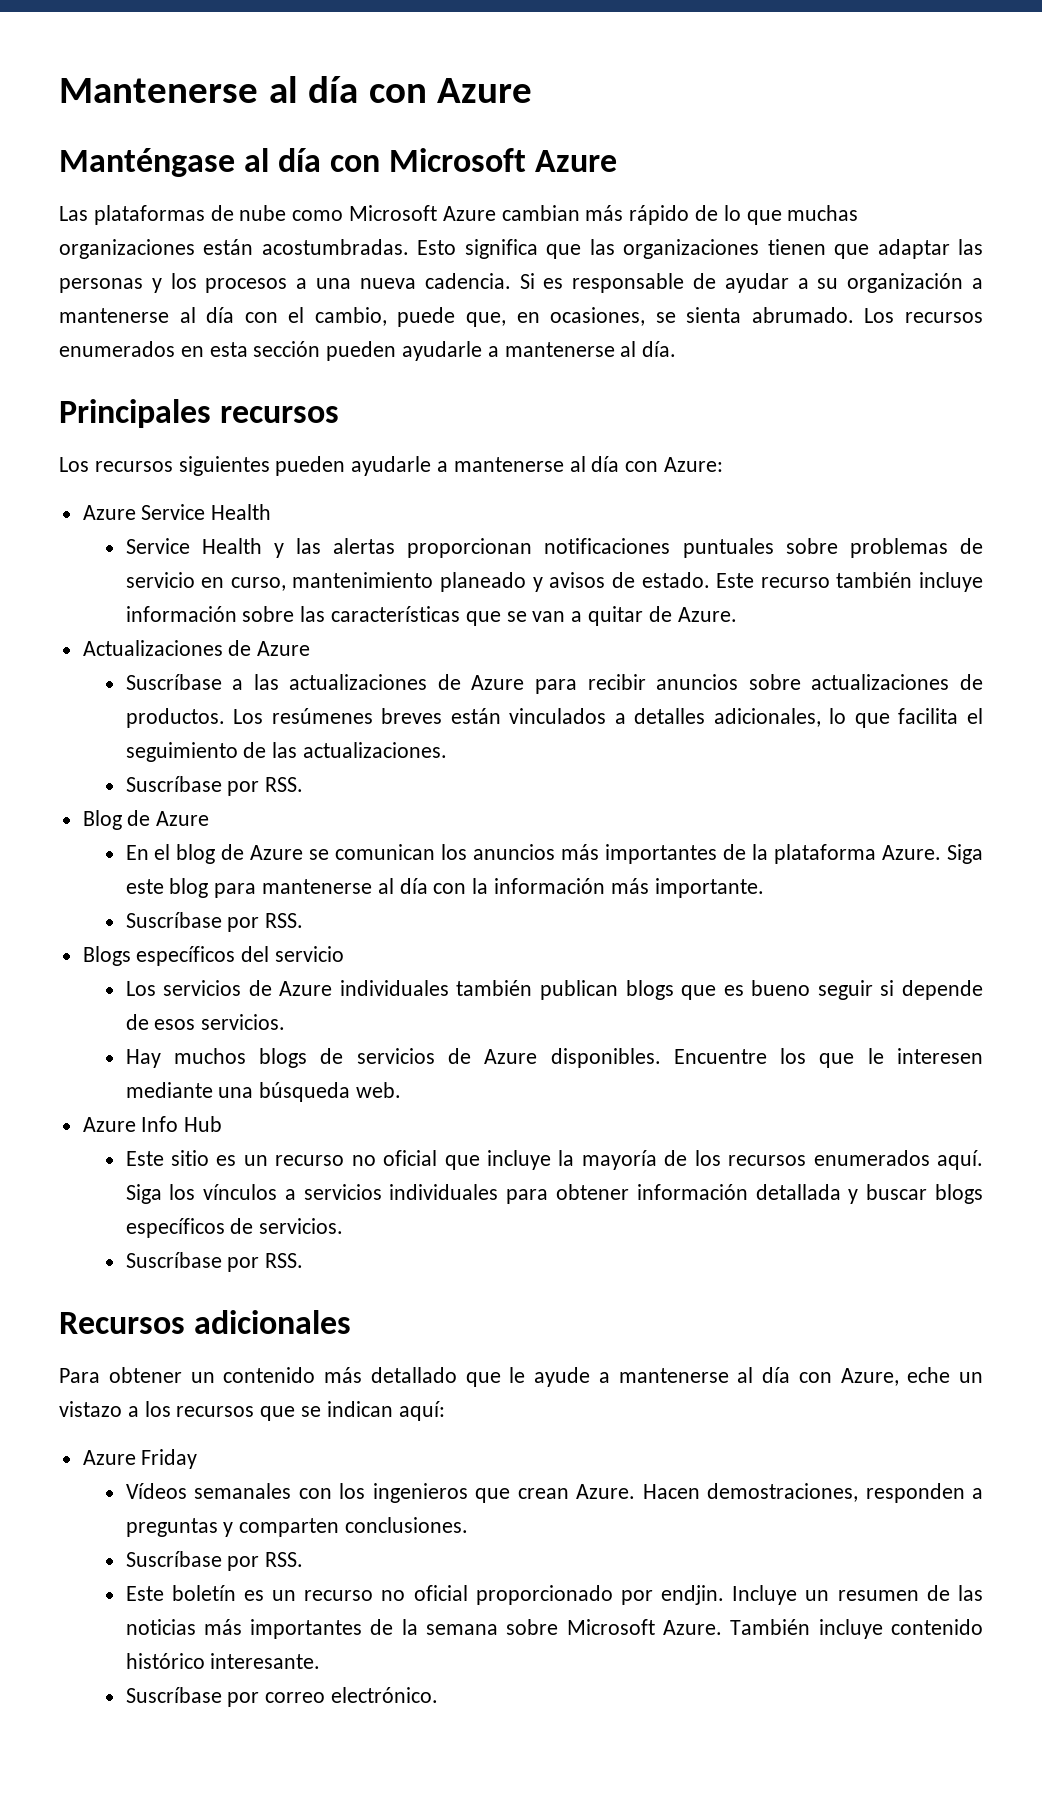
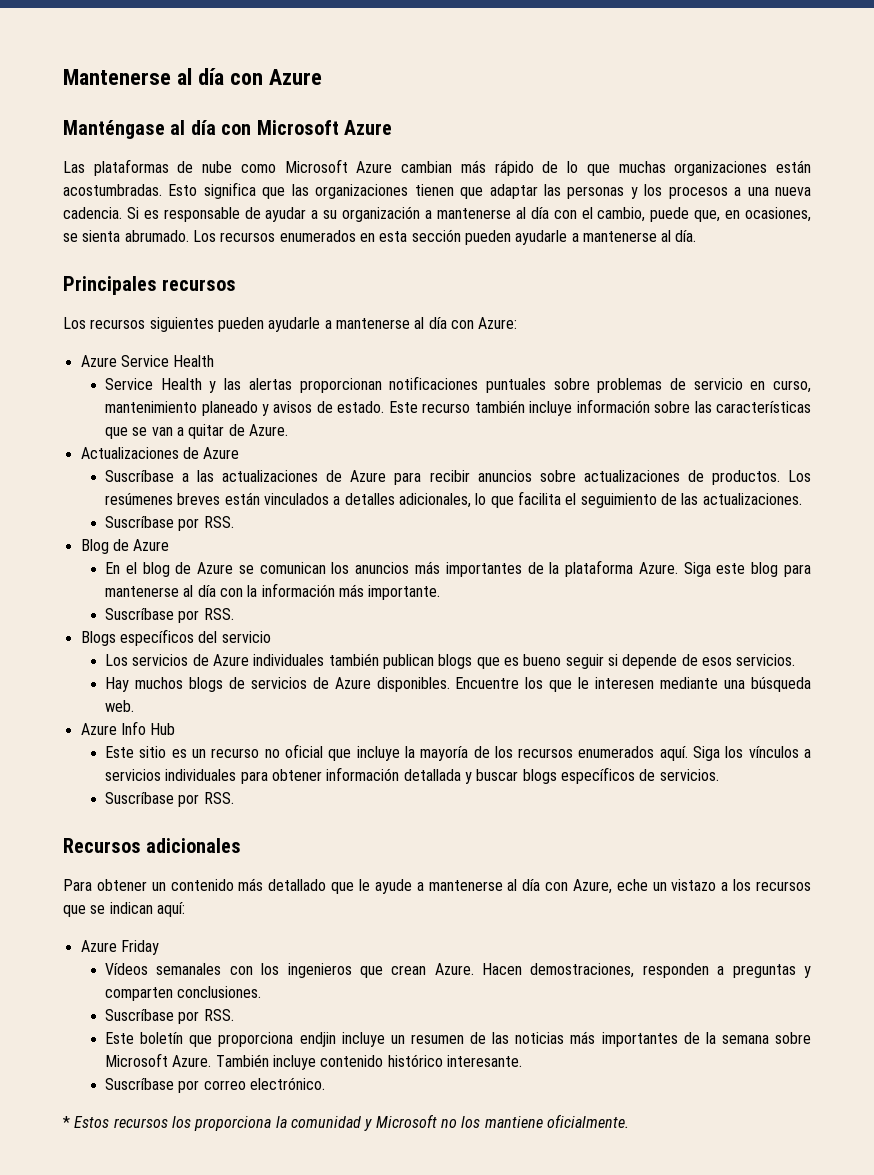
[243,1585,798,1605] es un recurso no oficial proporcionado por endjin. Incluye -> [189,1032,385,1047] que proporciona endjin incluye
(438, 1695) none -> [63,1114,629,1131] // * Estos recursos los proporciona la comunidad y Microsoft no los mantiene oficialmente.

